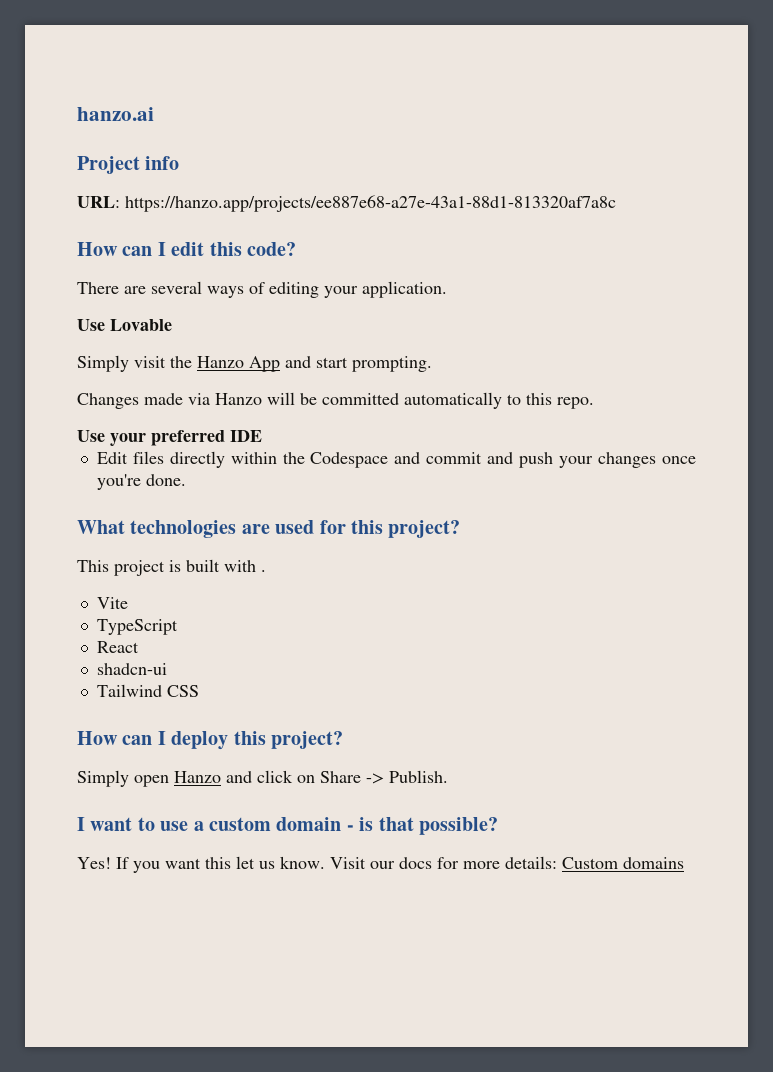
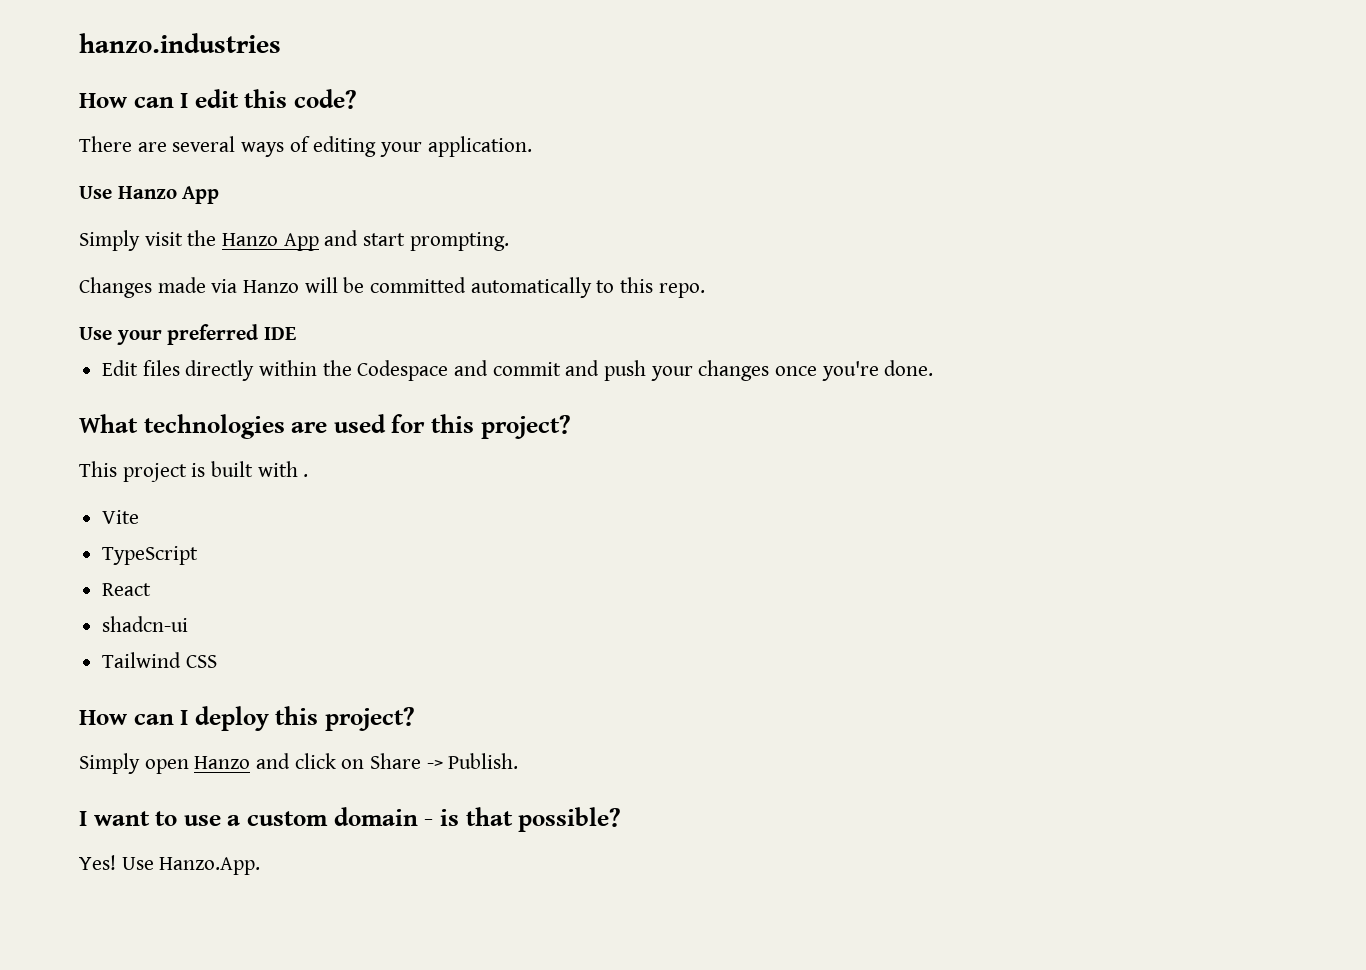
[77,107,154,121] [77,156,180,174] [77,195,616,212] hanzo.ai // Project info // URL: https://hanzo.app/projects/ee887e68-a27e-43a1-88d1-813320af7a8c -> [79,33,281,53] hanzo.industries
[110,319,172,331] Lovable -> [117,186,220,204] Hanzo App
[116,856,684,873] If you want this let us know. Visit our docs for more details: Custom domains -> [121,857,261,875] Use Hanzo.App.

